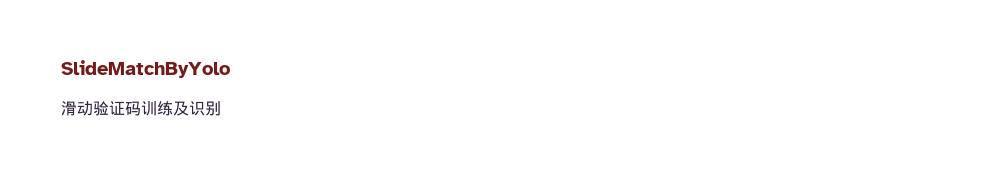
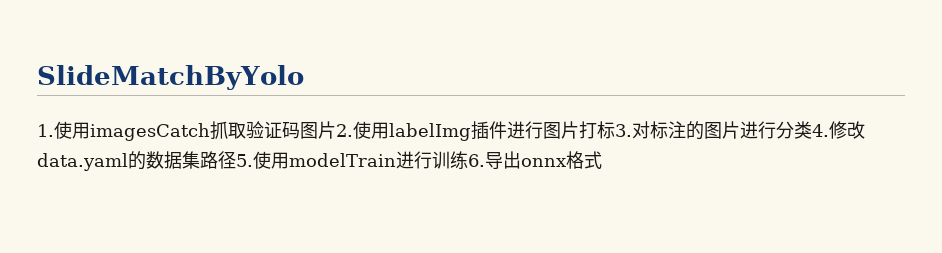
[61,101,221,116] 滑动验证码训练及识别 -> [37,121,865,141] [37,151,602,171] 1.使用imagesCatch抓取验证码图片2.使用labelImg插件进行图片打标3.对标注的图片进行分类4.修改data.yaml的数据集路径5.使用modelTrain进行训练6.导出onnx格式

